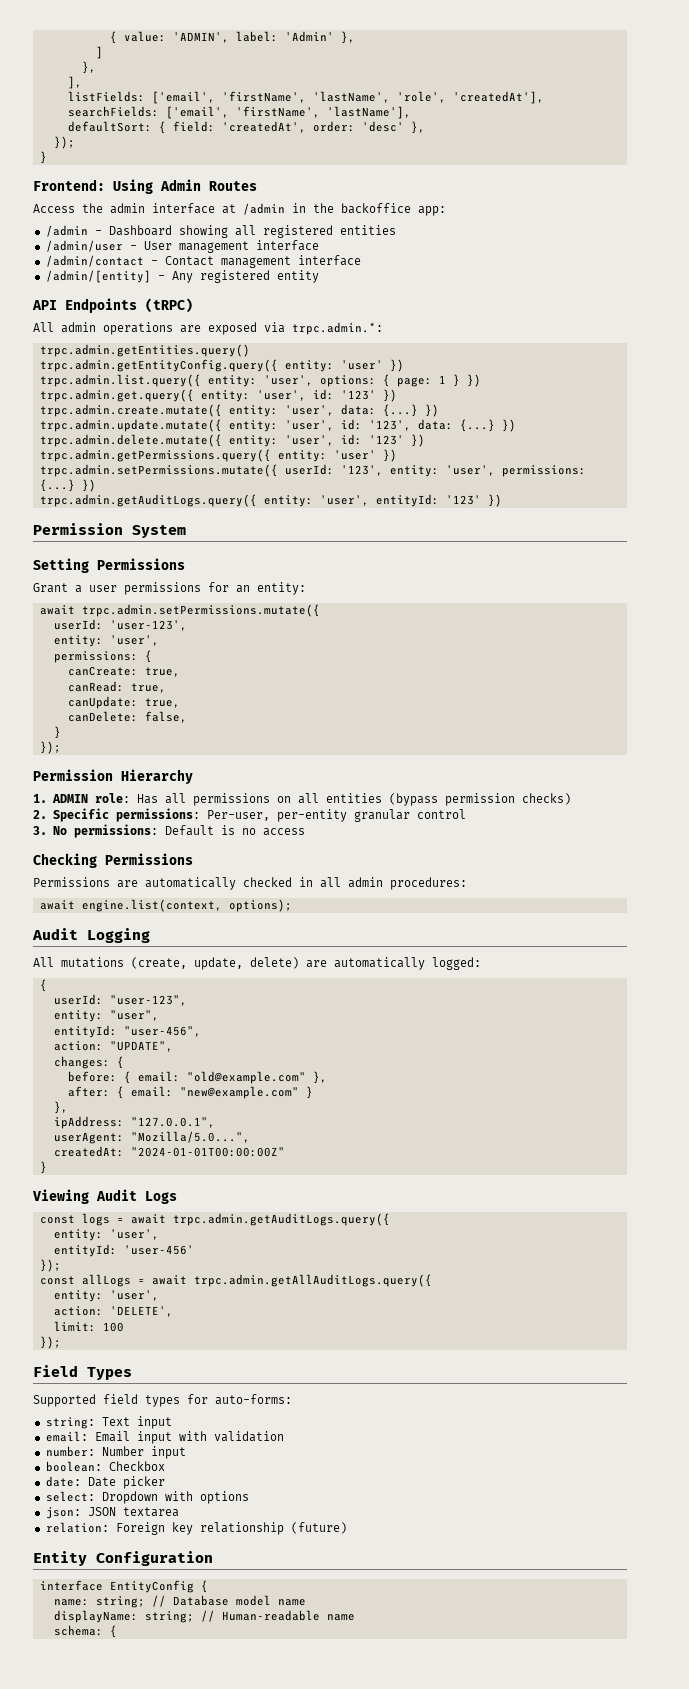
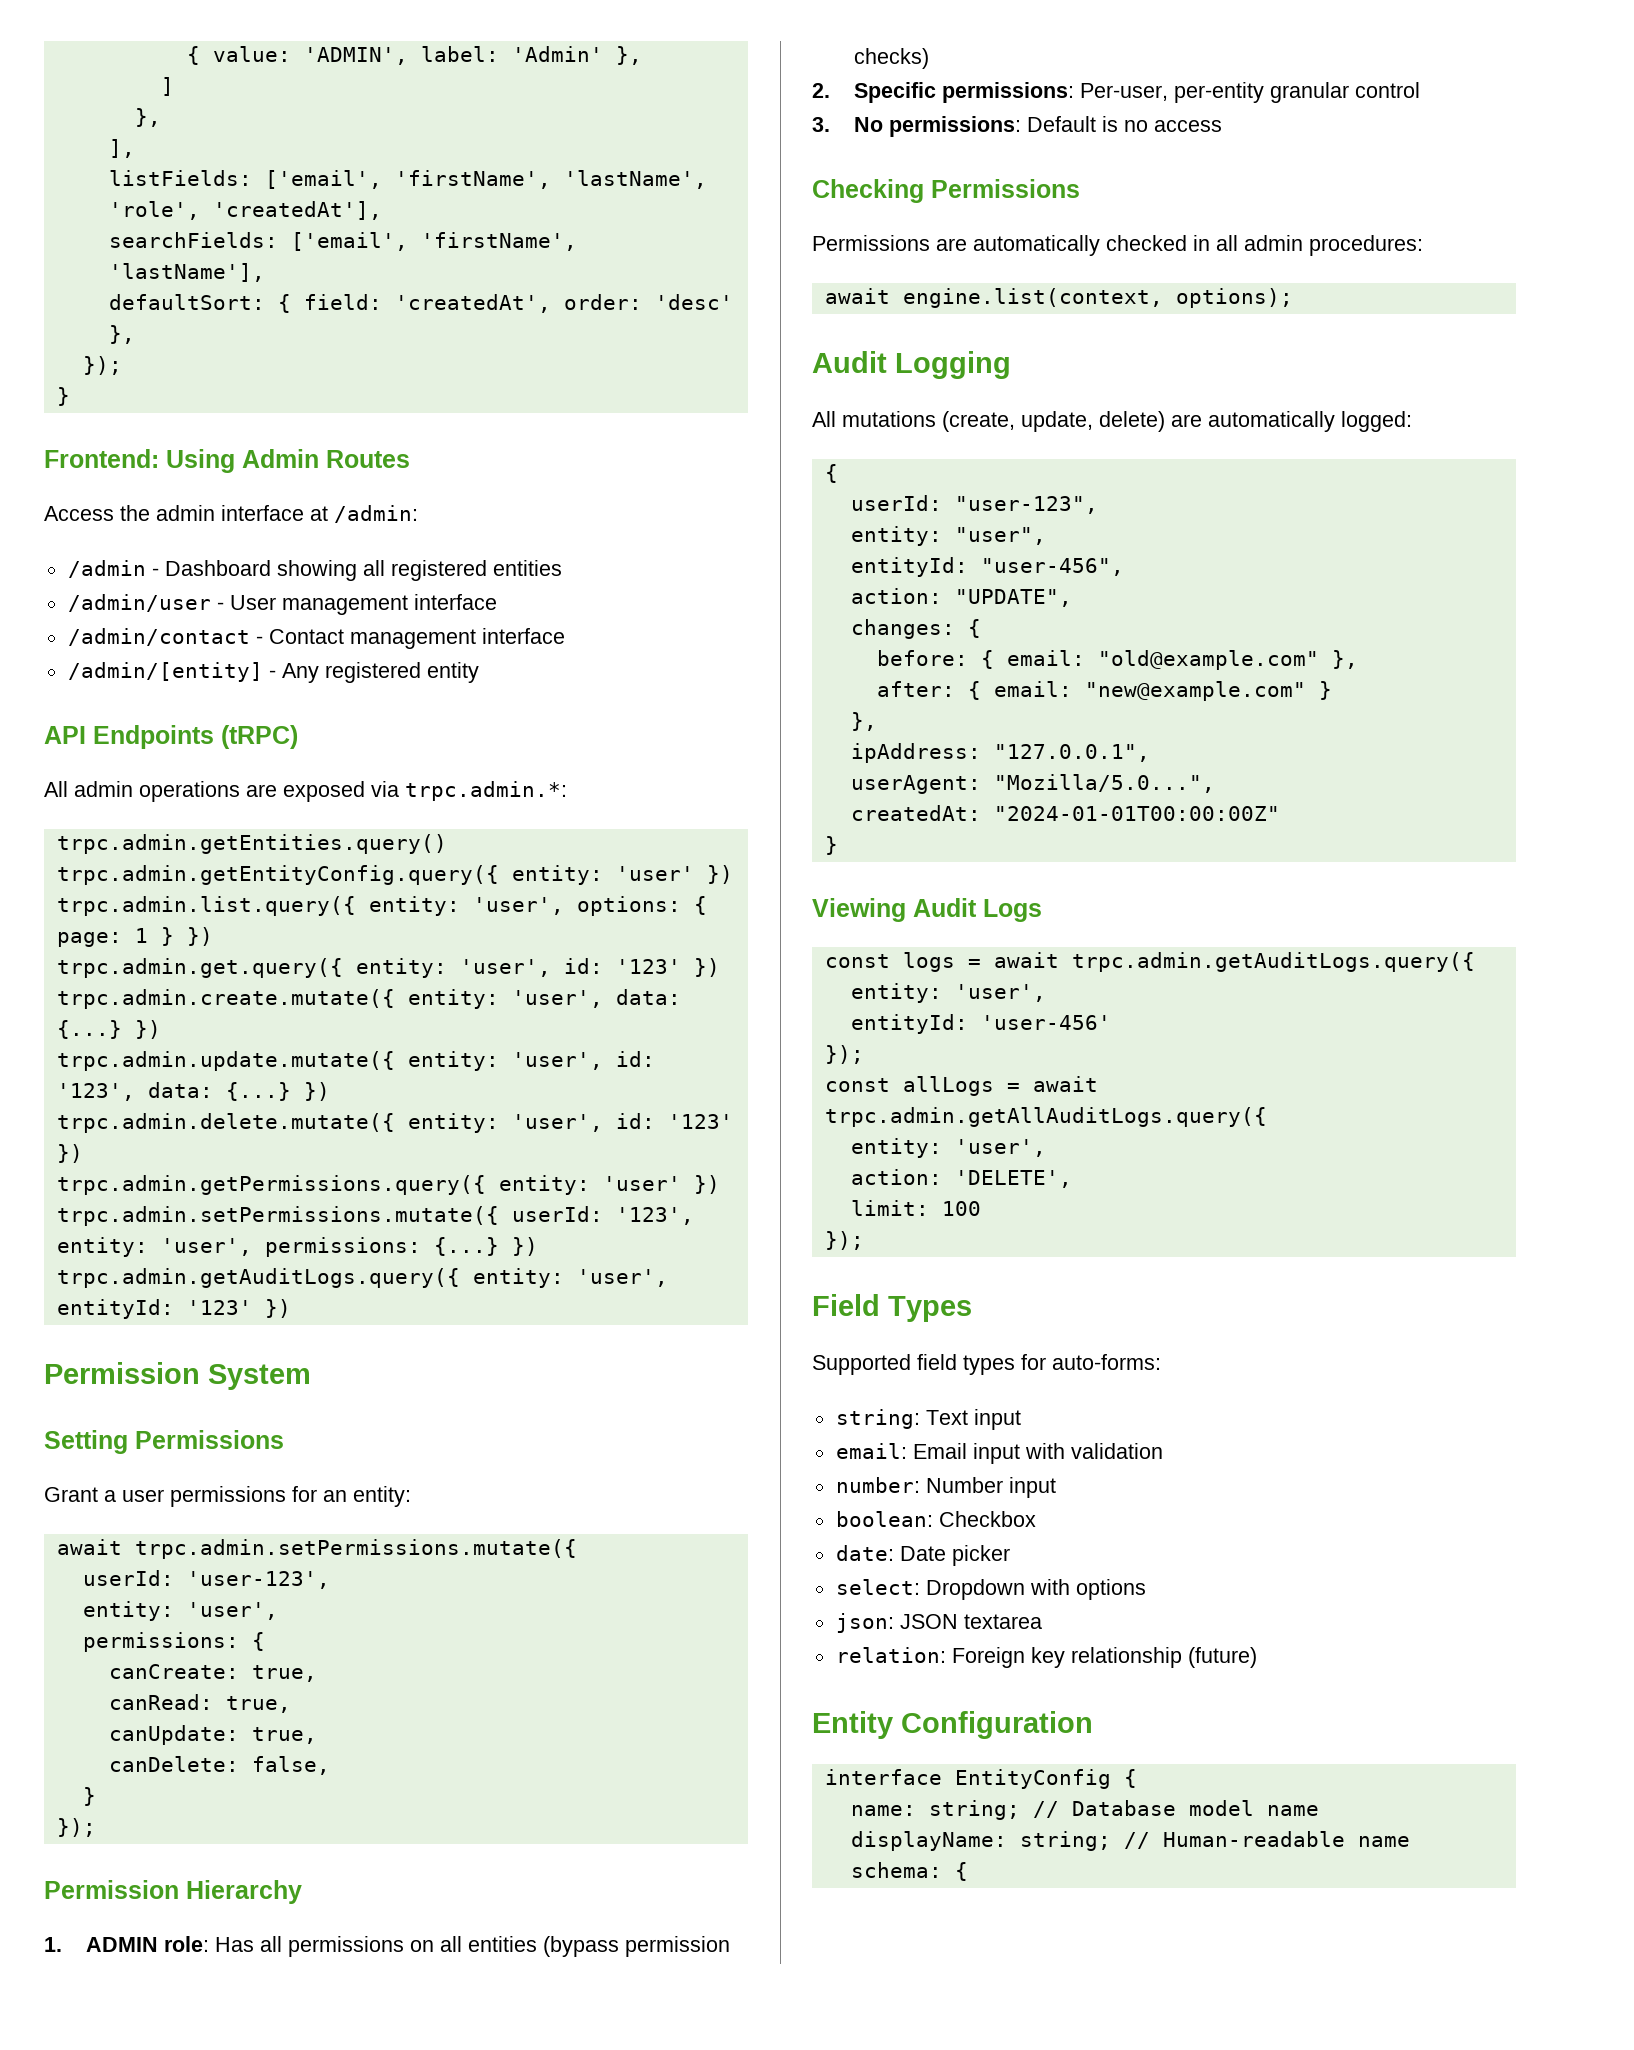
[243,203,446,216] /admin in the backoffice app: -> [334,505,418,523] /admin:

